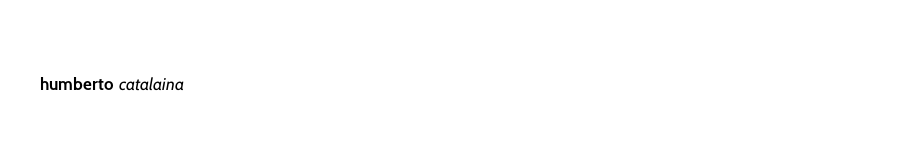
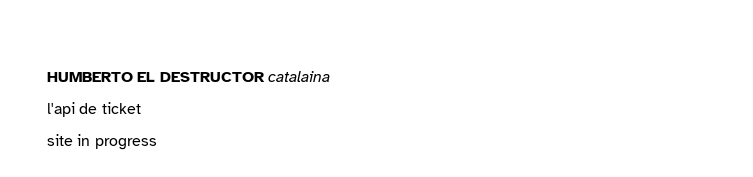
[40,77,184,91] humberto catalaina -> [47,71,330,82] [47,102,141,117] [47,134,157,150] HUMBERTO EL DESTRUCTOR catalaina // l'api de ticket // site in progress

